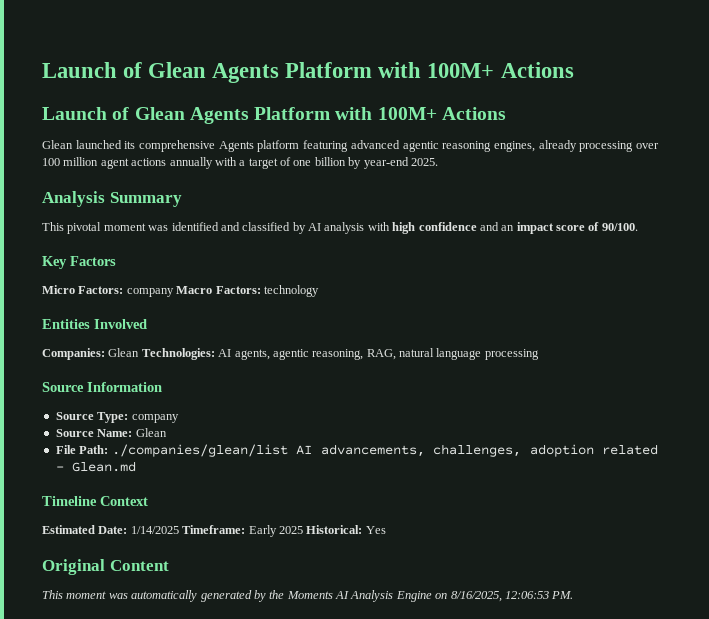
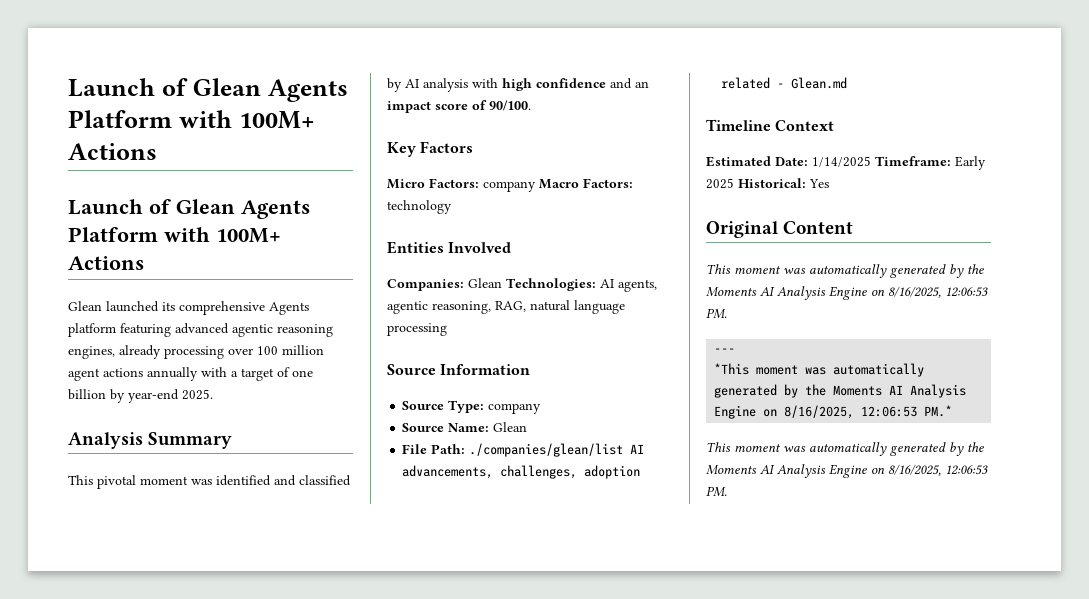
(574, 595) none -> [714,348,736,353] [714,363,925,377] [714,384,967,398] [714,405,953,419] [706,442,984,456] [706,464,988,478] [706,486,727,497] // --- // *This moment was automatically generated by the Moments AI Analysis Engine on 8/16/2025, 12:06:53 PM.* // This moment was automatically generated by the Moments AI Analysis Engine on 8/16/2025, 12:06:53 PM.

